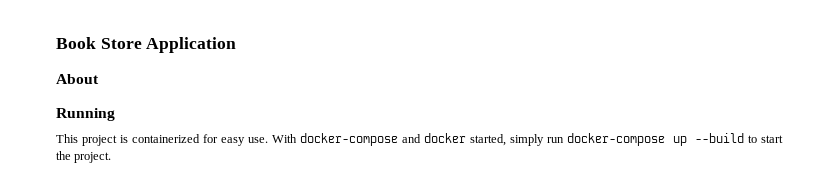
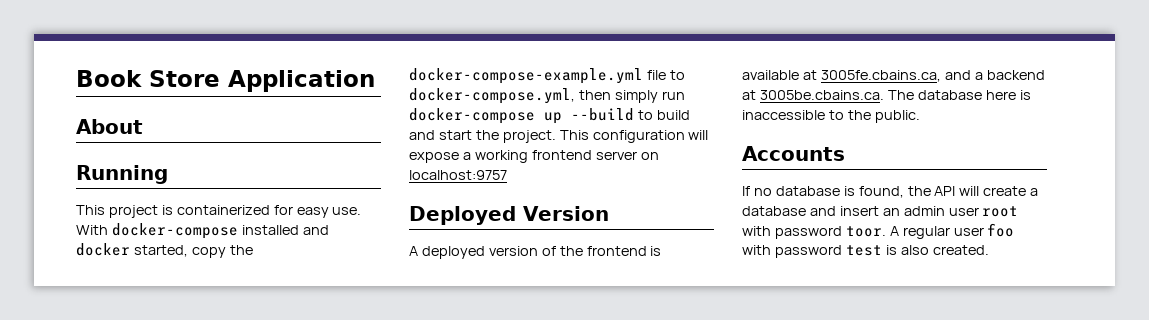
(398, 139) none -> [241,225,299,235] installed
(506, 140) none -> [191,245,253,258] [409,68,685,84] [409,88,611,104] copy the docker-compose-example.yml file to docker-compose.yml, then
(758, 139) none -> [656,110,690,120] [409,130,435,140] build and
(112, 157) none -> [559,130,709,143] [409,150,659,163] [409,170,507,180] [409,206,609,225] [409,246,662,259] [742,70,1045,82] [742,90,1031,100] [742,110,920,123] [742,146,845,161] [742,186,1039,198] [742,206,1019,217] [742,223,1015,239] [742,245,989,258] This configuration will expose a working frontend server on localhost:9757 // Deployed Version // A deployed version of the frontend is available at 3005fe.cbains.ca, and a backend at 3005be.cbains.ca. The database here is inaccessible to the public. // Accounts // If no database is found, the API will create a database and insert an admin user root with password toor. A regular user foo with password test is also created.

